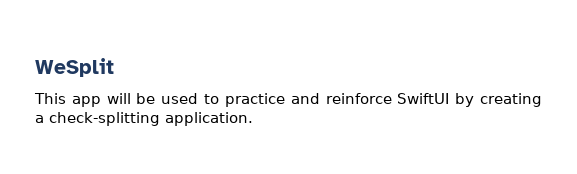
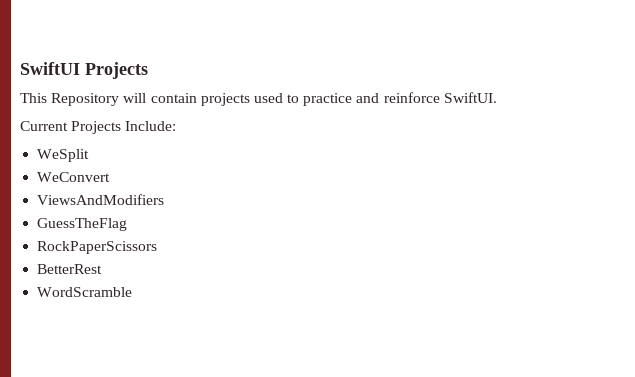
[35,58,114,77] WeSplit -> [20,62,148,79] SwiftUI Projects
[71,93,156,107] app will be -> [51,93,250,106] Repository will contain projects
[397,93,542,107] [35,112,253,126] SwiftUI by creating a check-splitting application. -> [443,92,497,103] [20,121,177,134] [37,149,90,162] [37,172,111,182] [37,194,165,205] [37,218,128,231] [37,241,158,254] [37,264,103,274] [37,287,133,297] SwiftUI. // Current Projects Include: // WeSplit // WeConvert // ViewsAndModifiers // GuessTheFlag // RockPaperScissors // BetterRest // WordScramble

